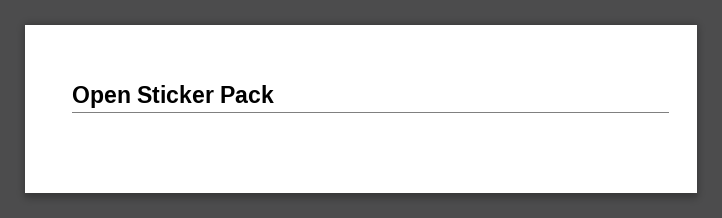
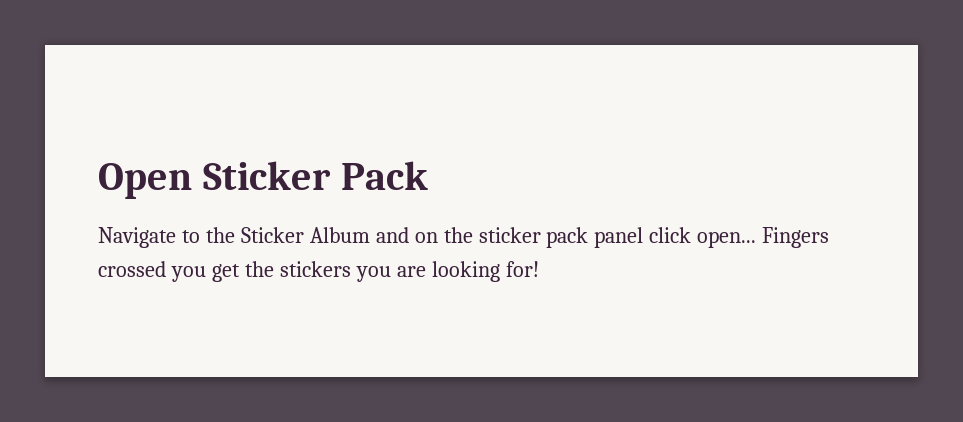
(275, 94) none -> [98,227,830,248] [98,261,539,282] // Navigate to the Sticker Album and on the sticker pack panel click open... Fingers crossed you get the stickers you are looking for!

